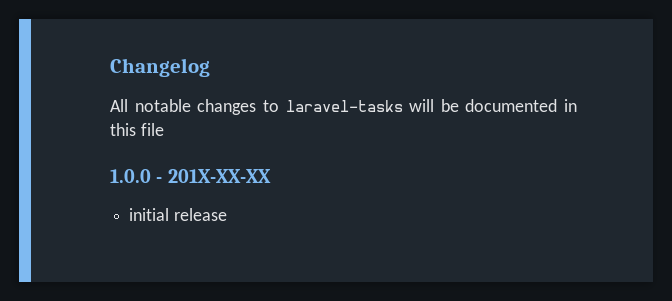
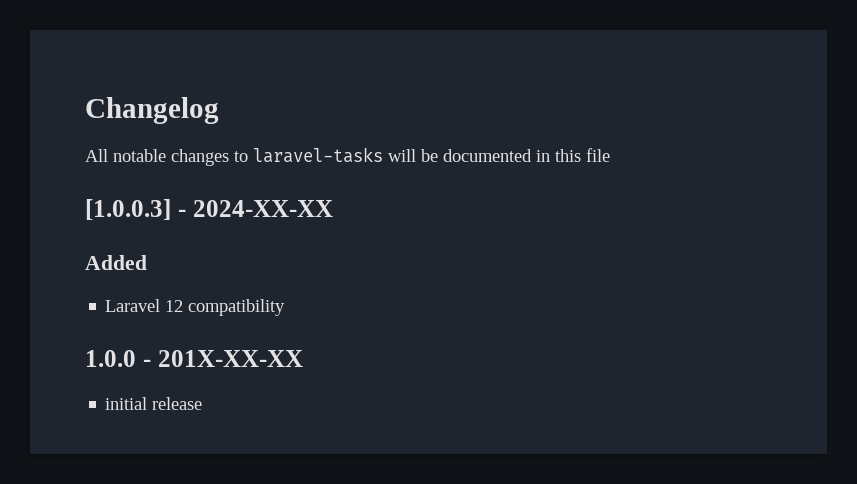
(164, 129) none -> [85,199,333,220] [85,255,147,270] [105,299,286,316] // [1.0.0.3] - 2024-XX-XX // Added // Laravel 12 compatibility

